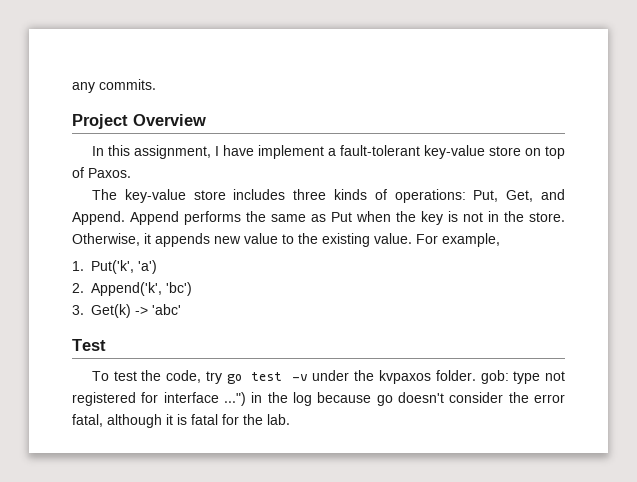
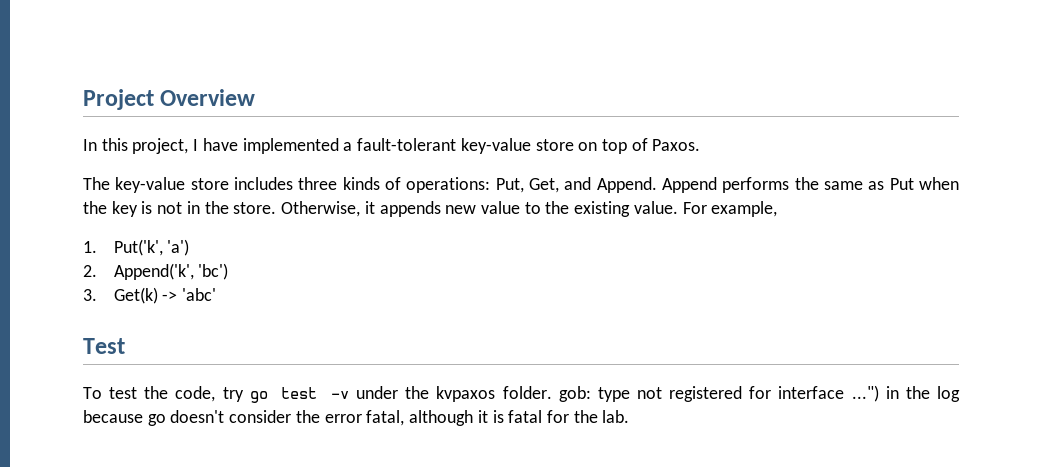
[72,79,156,93] any commits. // -> (83, 99) none
[133,145,211,159] assignment, -> [132,138,189,154] project,
[257,145,324,159] implement -> [242,138,339,154] implemented

